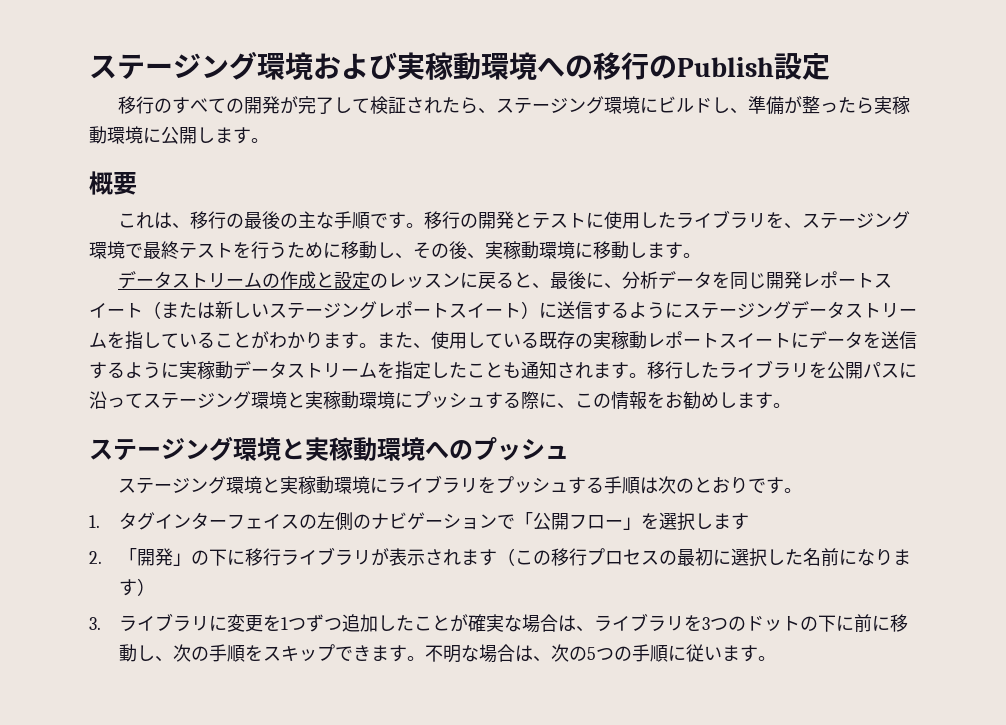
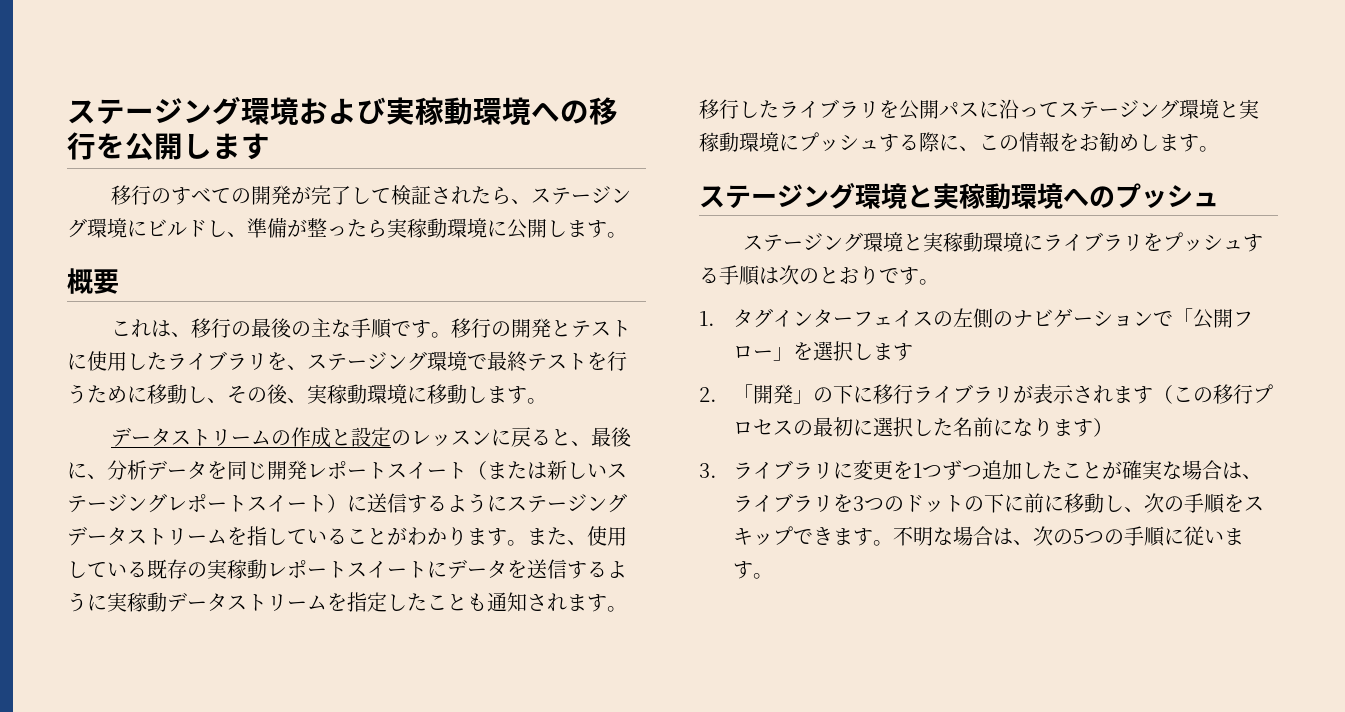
[649,53,830,80] のPublish設定 -> [96,133,270,160] を公開します

